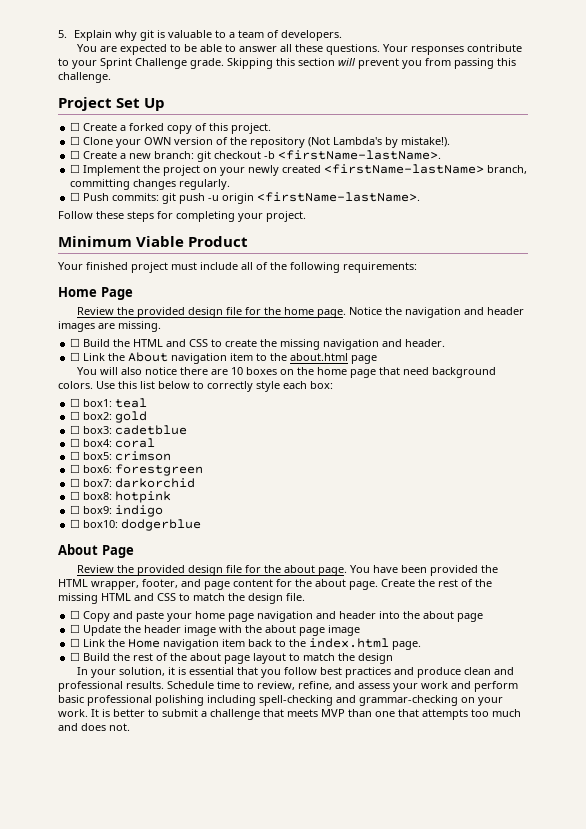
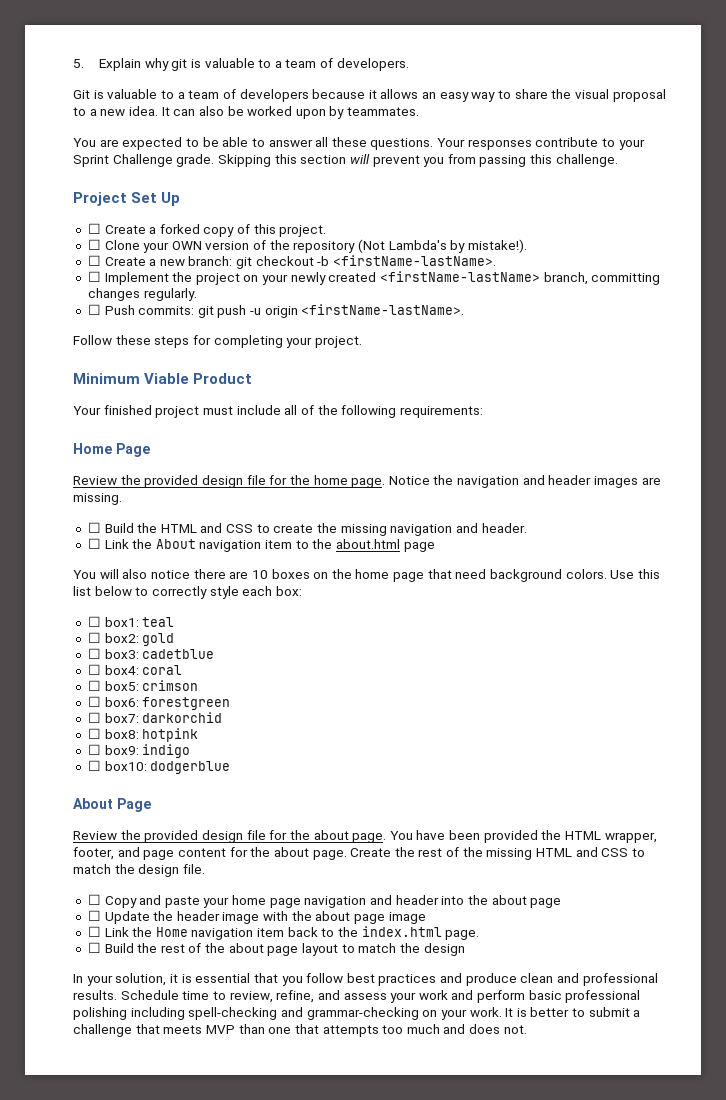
(343, 35) none -> [73,89,666,102] [73,106,420,119] // Git is valuable to a team of developers because it allows an easy way to share the visual proposal to a new idea. It can also be worked upon by teammates.

